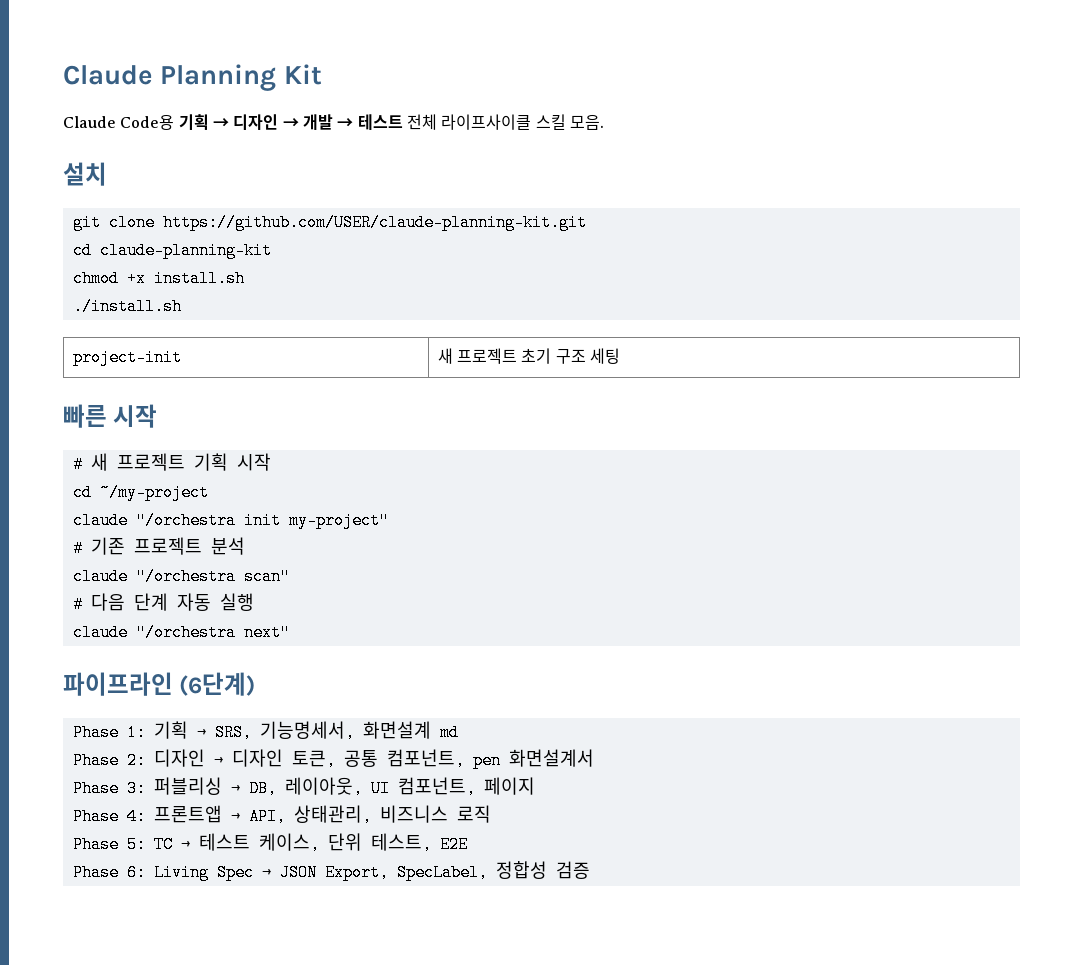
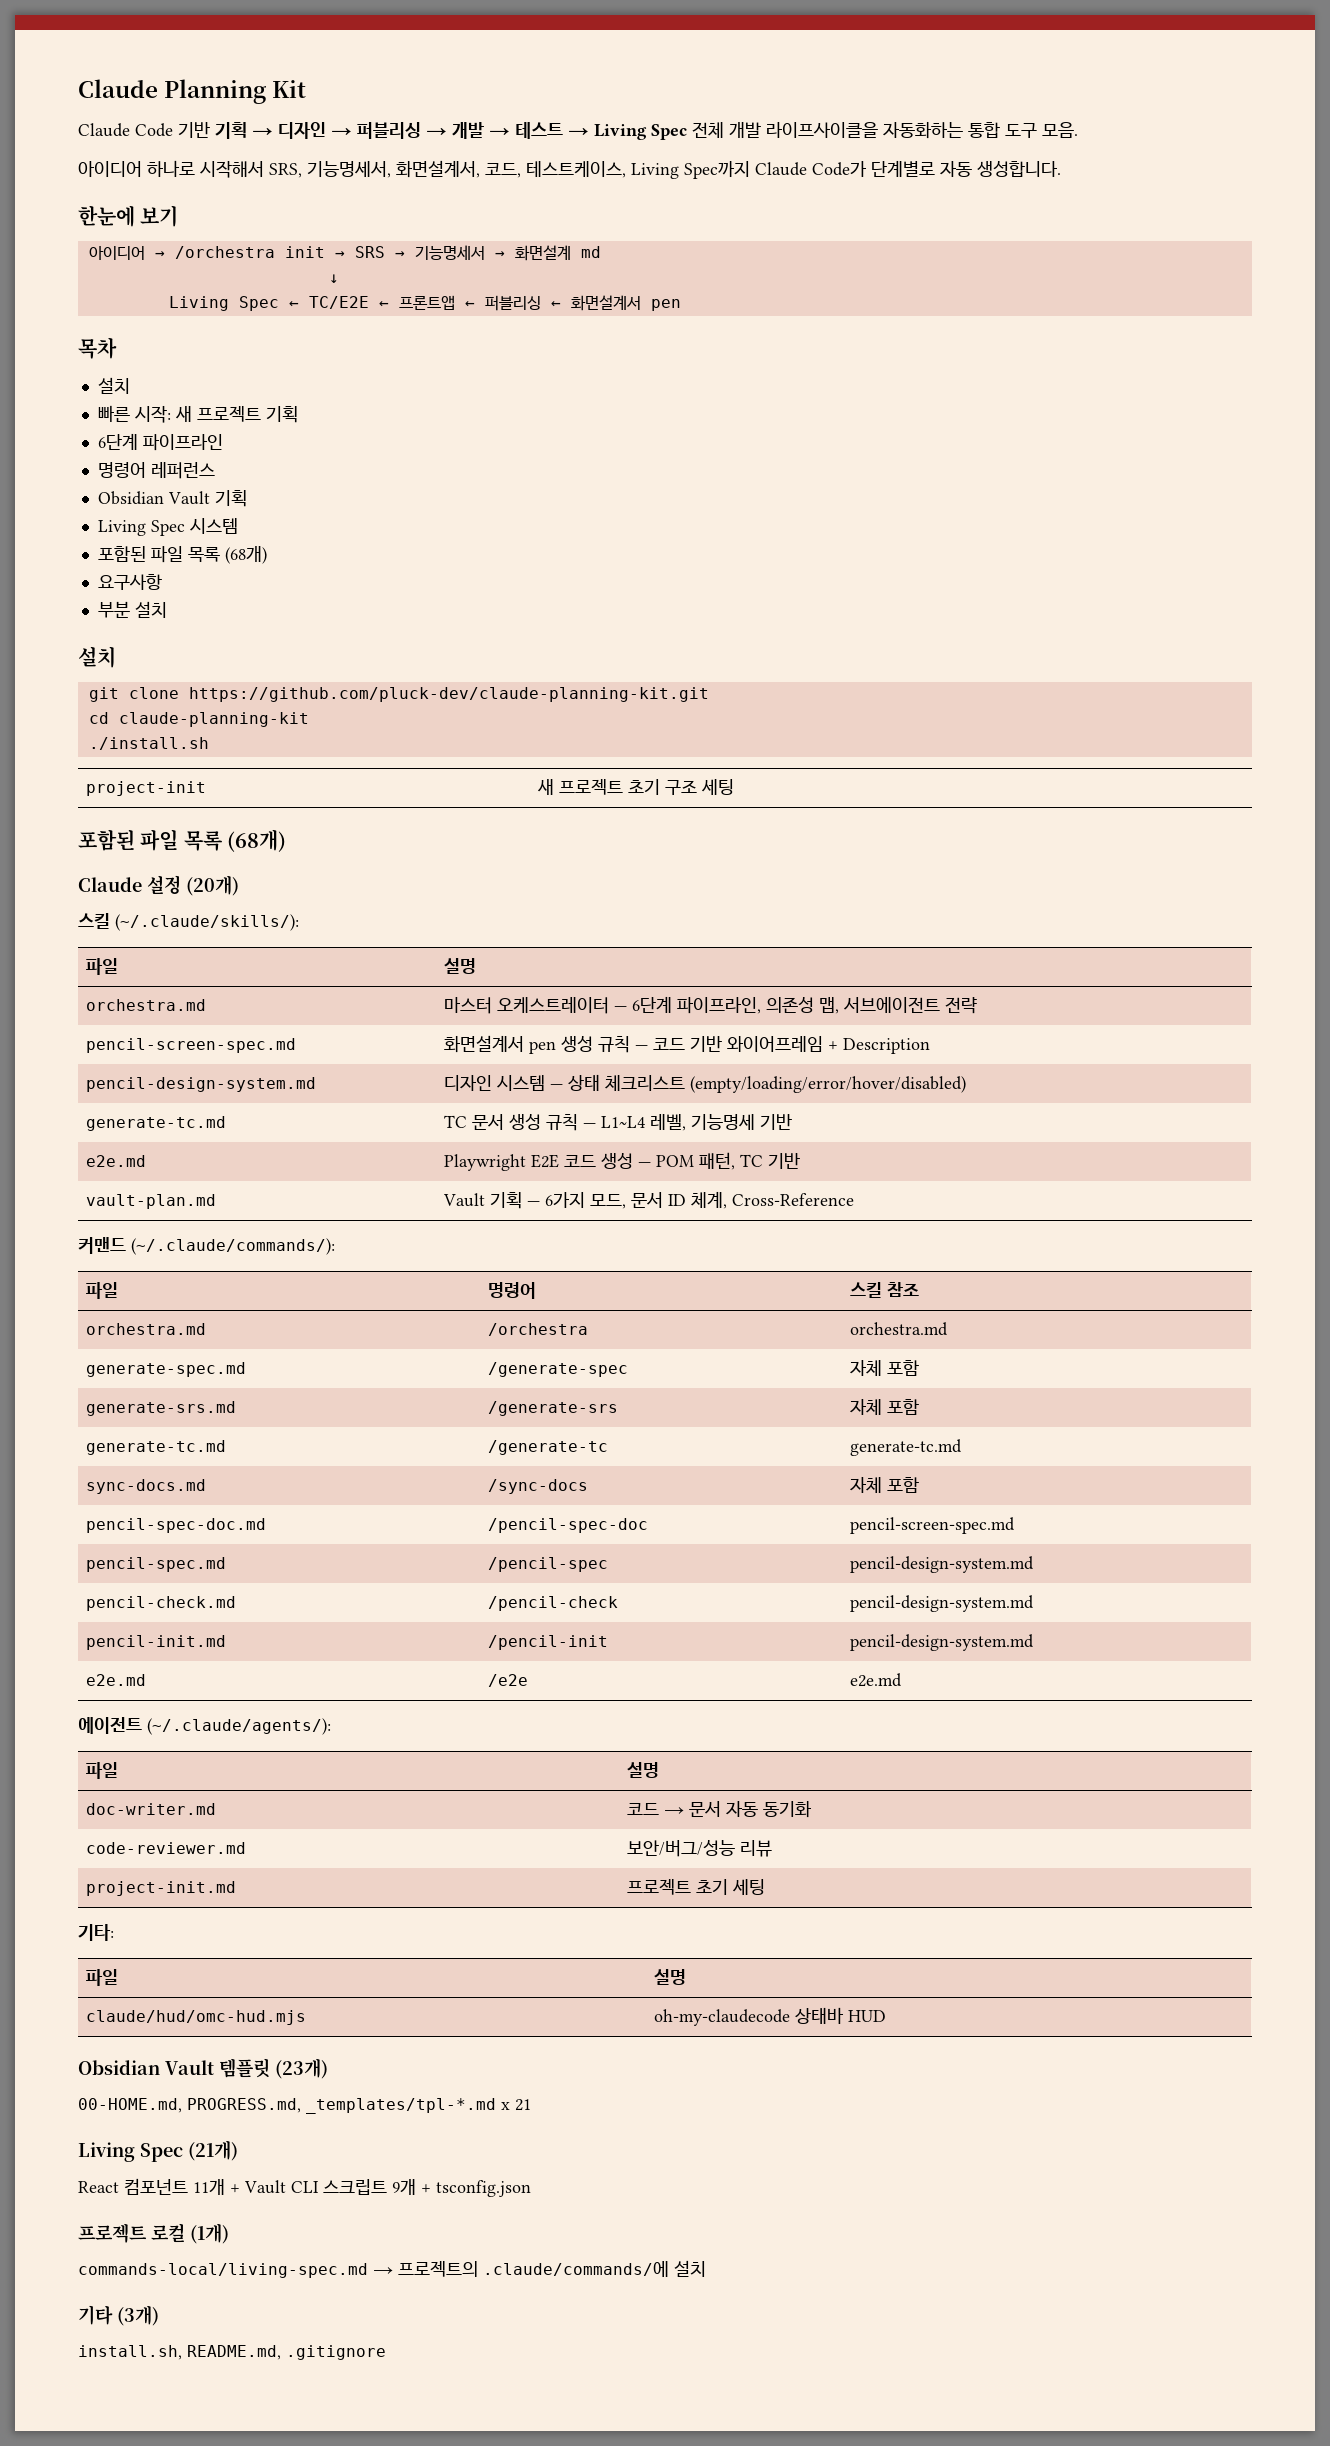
[120,114,175,130] Code용 -> [135,122,210,138] Code 기반
(299, 123) none -> [357,122,447,139] 퍼블리싱 →
[406,114,604,130] 전체 라이프사이클 스킬 모음. -> [568,121,1078,140] [78,160,1061,179] [78,205,179,227] [88,245,601,261] [328,274,339,283] [168,295,681,311] [78,337,117,359] [97,377,130,394] [97,405,298,423] [97,433,223,451] [97,462,215,479] [97,490,247,507] [97,518,238,536] [97,546,267,564] [97,574,162,590] [97,601,167,618] → Living Spec 전체 개발 라이프사이클을 자동화하는 통합 도구 모음. // 아이디어 하나로 시작해서 SRS, 기능명세서, 화면설계서, 코드, 테스트케이스, Living Spec까지 Claude Code가 단계별로 자동 생성합니다. // 한눈에 보기 // 아이디어 → /orchestra init → SRS → 기능명세서 → 화면설계 md // ↓ // Living Spec ← TC/E2E ← 프론트앱 ← 퍼블리싱 ← 화면설계서 pen // 목차 // 설치 // 빠른 시작: 새 프로젝트 기획 // 6단계 파이프라인 // 명령어 레퍼런스 // Obsidian Vault 기획 // Living Spec 시스템 // 포함된 파일 목록 (68개) // 요구사항 // 부분 설치
[162,214,587,231] https://github.com/USER/claude-planning-kit.git -> [188,687,709,702] https://github.com/pluck-dev/claude-planning-kit.git
[72,270,245,287] // chmod +x install.sh -> (309, 719) none
[63,404,158,428] [72,453,271,473] [72,484,209,501] [72,512,389,529] [72,537,245,557] [72,568,290,585] [72,593,254,613] [72,624,290,641] [63,672,256,696] [72,721,459,741] [72,749,594,769] [72,777,535,797] [72,805,491,825] [72,833,468,853] [72,861,590,881] 빠른 시작 // # 새 프로젝트 기획 시작 // cd ~/my-project // claude "/orchestra init my-project" // # 기존 프로젝트 분석 // claude "/orchestra scan" // # 다음 단계 자동 실행 // claude "/orchestra next" // 파이프라인 (6단계) // Phase 1: 기획 → SRS, 기능명세서, 화면설계 md // Phase 2: 디자인 → 디자인 토큰, 공통 컴포넌트, pen 화면설계서 // Phase 3: 퍼블리싱 → DB, 레이아웃, UI 컴포넌트, 페이지 // Phase 4: 프론트앱 → API, 상태관리, 비즈니스 로직 // Phase 5: TC → 테스트 케이스, 단위 테스트, E2E // Phase 6: Living Spec → JSON Export, SpecLabel, 정합성 검증 -> [78,829,287,852] [78,875,239,896] [78,913,299,931] [86,958,119,975] [444,958,477,974] [86,999,207,1011] [444,996,978,1014] [86,1038,297,1053] [444,1035,931,1054] [86,1077,317,1092] [444,1074,967,1093] [86,1116,227,1131] [444,1114,793,1131] [86,1155,147,1167] [444,1152,801,1171] [86,1194,217,1209] [443,1191,855,1209] [78,1237,335,1255] [86,1282,119,1299] [488,1282,537,1299] [850,1282,920,1298] [86,1323,207,1335] [488,1323,589,1336] [850,1322,949,1336] [86,1362,247,1377] [488,1362,629,1377] [850,1360,920,1376] [86,1401,237,1416] [488,1401,619,1416] [850,1399,920,1415] [86,1440,227,1455] [488,1440,609,1455] [850,1439,963,1456] [86,1479,207,1494] [488,1479,589,1494] [850,1477,920,1493] [86,1518,267,1533] [488,1518,649,1533] [850,1517,1016,1534] [86,1557,227,1572] [488,1557,609,1572] [850,1556,1035,1573] [86,1596,237,1611] [488,1596,619,1611] [850,1595,1035,1612] [86,1635,227,1650] [488,1635,609,1650] [850,1634,1035,1651] [86,1674,147,1686] [488,1674,529,1687] [850,1673,903,1687] [78,1717,331,1735] [86,1762,119,1779] [627,1762,660,1778] [86,1803,217,1815] [627,1800,813,1818] [86,1842,247,1854] [627,1840,773,1857] [86,1881,237,1896] [627,1879,766,1895] [78,1924,114,1941] [86,1969,119,1986] [654,1969,687,1985] [86,2010,307,2025] [654,2007,887,2026] [78,2058,328,2079] [78,2098,531,2114] [78,2140,238,2162] [78,2178,531,2197] [78,2223,229,2244] [78,2260,706,2278] [78,2305,159,2326] [78,2345,386,2360] 포함된 파일 목록 (68개) // Claude 설정 (20개) // 스킬 (~/.claude/skills/): // 파일 | 설명 // orchestra.md | 마스터 오케스트레이터 — 6단계 파이프라인, 의존성 맵, 서브에이전트 전략 // pencil-screen-spec.md | 화면설계서 pen 생성 규칙 — 코드 기반 와이어프레임 + Description // pencil-design-system.md | 디자인 시스템 — 상태 체크리스트 (empty/loading/error/hover/disabled) // generate-tc.md | TC 문서 생성 규칙 — L1~L4 레벨, 기능명세 기반 // e2e.md | Playwright E2E 코드 생성 — POM 패턴, TC 기반 // vault-plan.md | Vault 기획 — 6가지 모드, 문서 ID 체계, Cross-Reference // 커맨드 (~/.claude/commands/): // 파일 | 명령어 | 스킬 참조 // orchestra.md | /orchestra | orchestra.md // generate-spec.md | /generate-spec | 자체 포함 // generate-srs.md | /generate-srs | 자체 포함 // generate-tc.md | /generate-tc | generate-tc.md // sync-docs.md | /sync-docs | 자체 포함 // pencil-spec-doc.md | /pencil-spec-doc | pencil-screen-spec.md // pencil-spec.md | /pencil-spec | pencil-design-system.md // pencil-check.md | /pencil-check | pencil-design-system.md // pencil-init.md | /pencil-init | pencil-design-system.md // e2e.md | /e2e | e2e.md // 에이전트 (~/.claude/agents/): // 파일 | 설명 // doc-writer.md | 코드 → 문서 자동 동기화 // code-reviewer.md | 보안/버그/성능 리뷰 // project-init.md | 프로젝트 초기 세팅 // 기타: // 파일 | 설명 // claude/hud/omc-hud.mjs | oh-my-claudecode 상태바 HUD // Obsidian Vault 템플릿 (23개) // 00-HOME.md, PROGRESS.md, _templates/tpl-*.md x 21 // Living Spec (21개) // React 컴포넌트 11개 + Vault CLI 스크립트 9개 + tsconfig.json // 프로젝트 로컬 (1개) // commands-local/living-spec.md → 프로젝트의 .claude/commands/에 설치 // 기타 (3개) // install.sh, README.md, .gitignore

